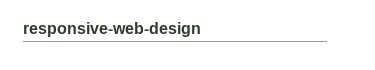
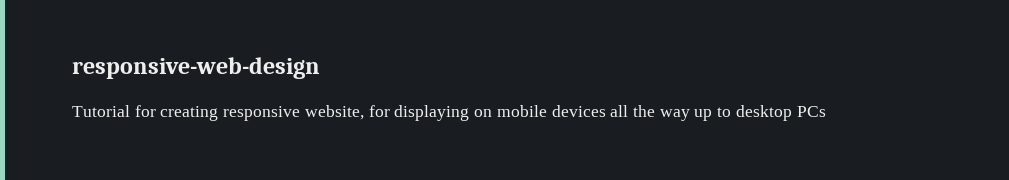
(201, 29) none -> [72,105,826,121] // Tutorial for creating responsive website, for displaying on mobile devices all the way up to desktop PCs

